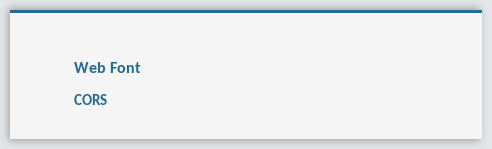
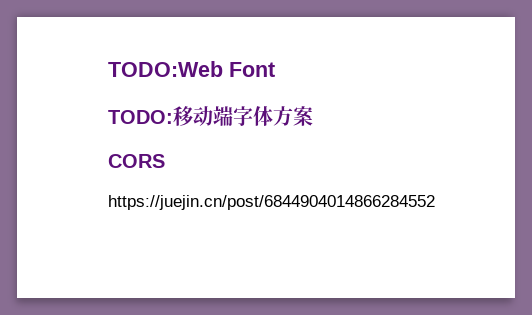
[74,62,106,73] Web -> [108,61,223,77] TODO:Web
(142, 67) none -> [108,106,313,126] // TODO:移动端字体方案
(107, 99) none -> [108,195,435,210] // https://juejin.cn/post/6844904014866284552

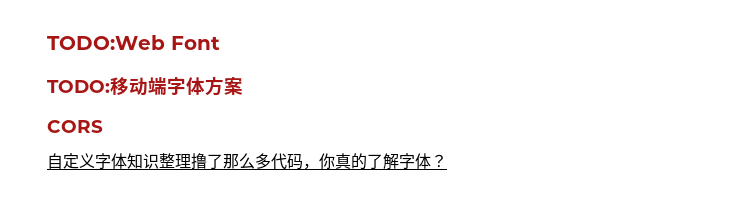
[108,195,435,210] https://juejin.cn/post/6844904014866284552 -> [47,153,447,170] 自定义字体知识整理撸了那么多代码，你真的了解字体？

